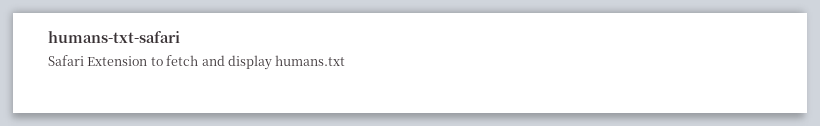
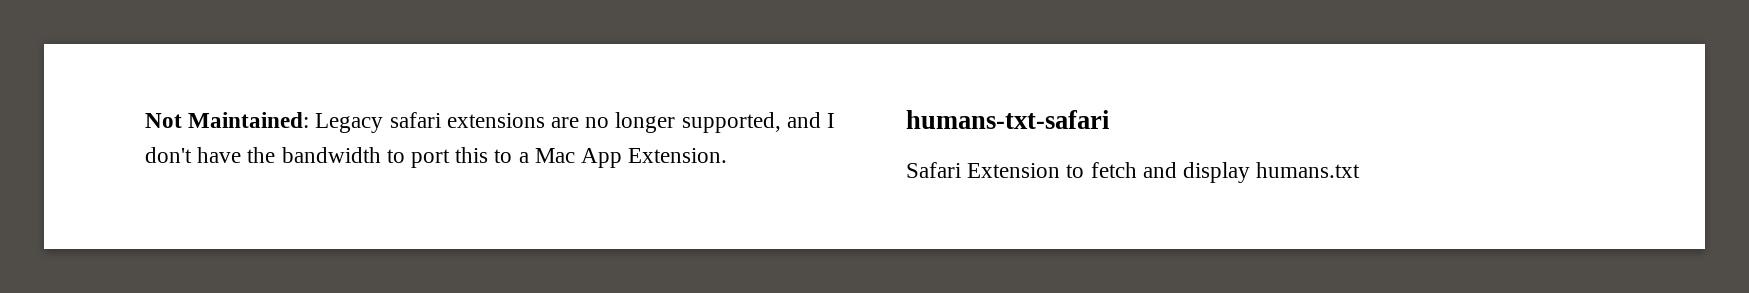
(48, 37) none -> [145,112,836,133] [145,147,728,168] Not Maintained: Legacy safari extensions are no longer supported, and I don't have the bandwidth to port this to a Mac App Extension. //

